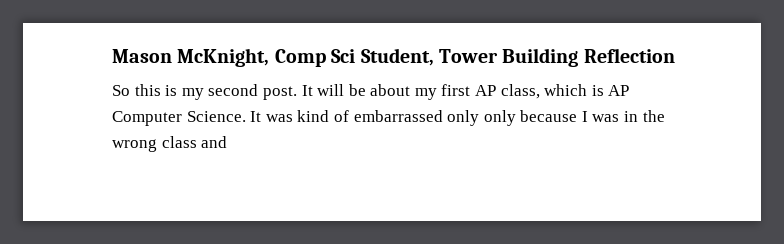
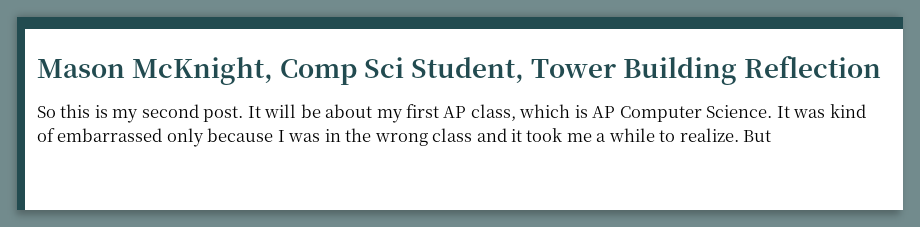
[483,110,516,126] only -> (204, 137) none
(228, 142) none -> [511,128,772,142] it took me a while to realize. But

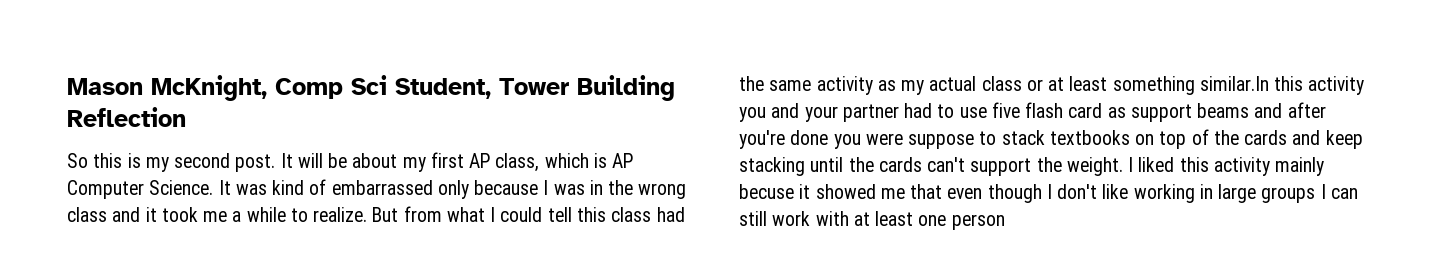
(772, 136) none -> [403,206,685,222] [739,76,1365,95] [739,102,1326,122] [739,129,1363,149] [739,157,1325,176] [739,184,1358,203] [739,211,1005,230] from what I could tell this class had the same activity as my actual class or at least something similar.In this activity you and your partner had to use five flash card as support beams and after you're done you were suppose to stack textbooks on top of the cards and keep stacking until the cards can't support the weight. I liked this activity mainly becuse it showed me that even though I don't like working in large groups I can still work with at least one person

